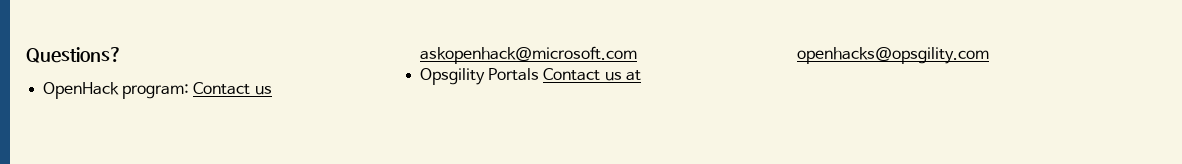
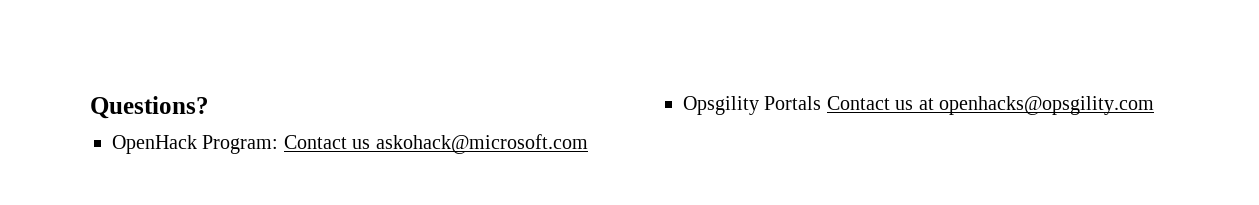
[122,82,272,99] [420,46,638,64] program: Contact us askopenhack@microsoft.com -> [202,134,588,154] Program: Contact us askohack@microsoft.com

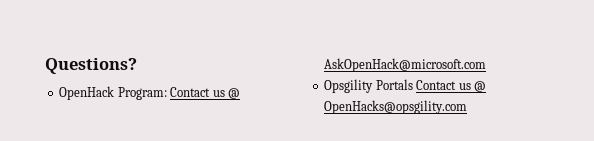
[375,134,588,154] askohack@microsoft.com -> [228,88,241,99] [324,58,487,72] @ AskOpenHack@microsoft.com
[918,96,1154,115] at openhacks@opsgility.com -> [474,81,487,92] [324,100,468,114] @ OpenHacks@opsgility.com

